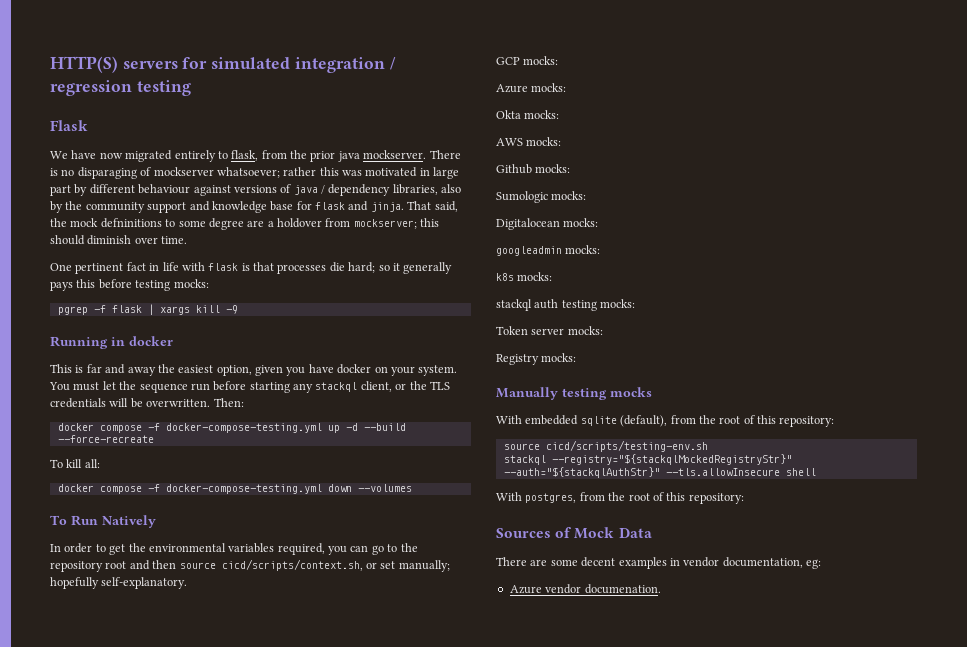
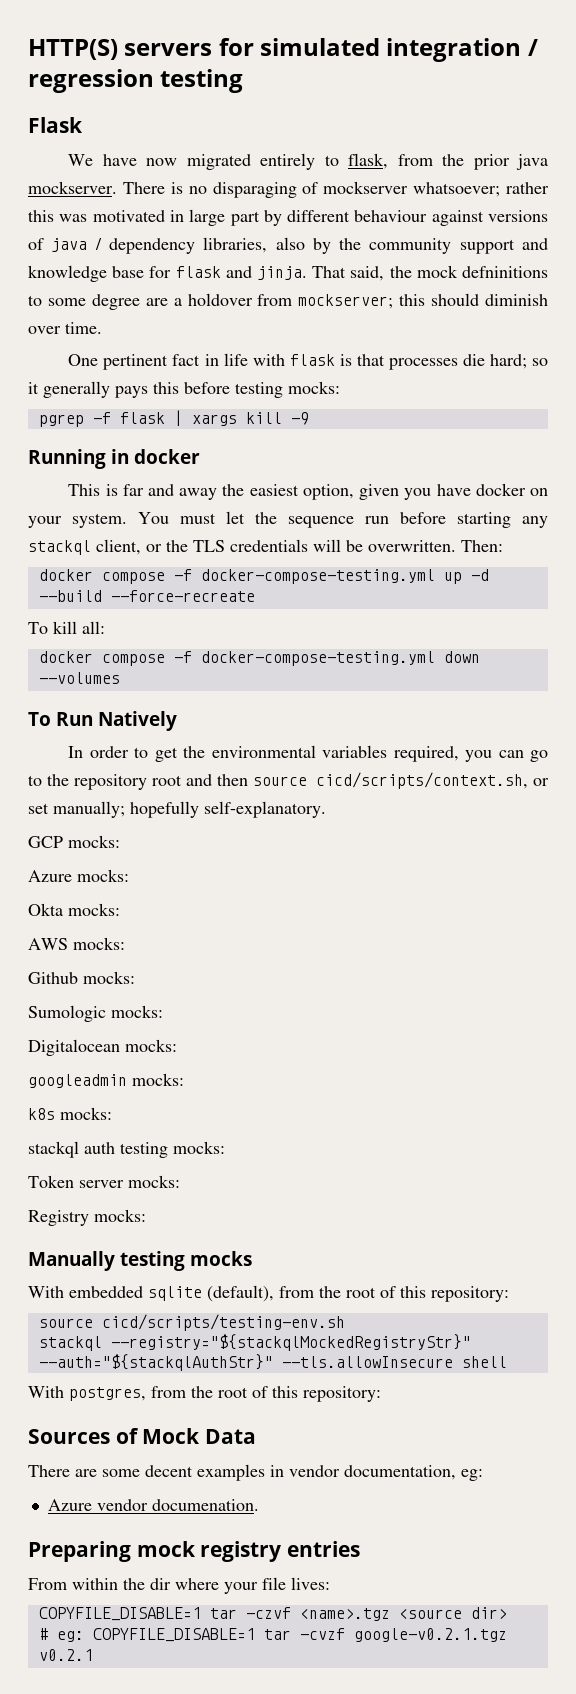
(661, 589) none -> [28,1541,361,1562] [28,1577,330,1594] [38,1607,507,1621] [38,1628,507,1642] [38,1649,93,1661] // Preparing mock registry entries // From within the dir where your file lives: // COPYFILE_DISABLE=1 tar -czvf <name>.tgz <source dir> // # eg: COPYFILE_DISABLE=1 tar -cvzf google-v0.2.1.tgz v0.2.1

